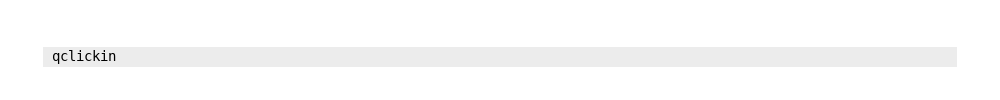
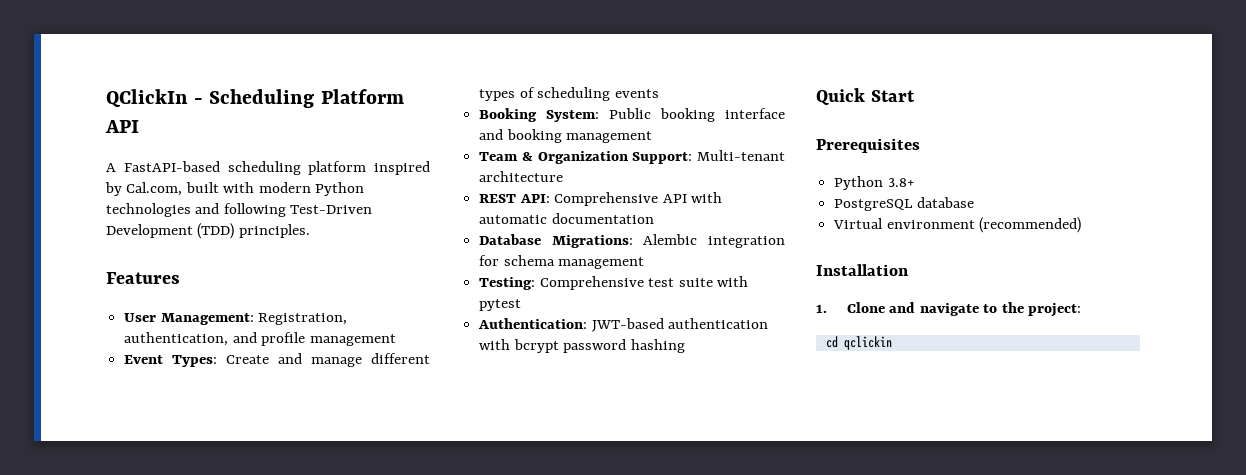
(52, 57) none -> [106,89,404,108] [105,120,139,133] [106,161,430,175] [105,182,365,196] [106,203,373,217] [106,223,310,239] [106,272,180,284] [124,313,348,325] [124,332,396,346] [124,353,431,367] [479,87,659,101] [479,108,785,122] [479,129,653,143] [479,150,785,164] [479,171,564,182] [479,192,722,206] [479,213,654,224] [479,234,785,248] [479,255,645,269] [479,276,748,290] [479,299,522,311] [478,318,769,332] [479,339,685,353] [816,88,915,105] [816,138,920,153] [834,176,915,190] [834,197,974,211] [833,217,1082,233] [816,264,909,276] [816,302,1082,317] [825,336,838,348] QClickIn - Scheduling Platform API // A FastAPI-based scheduling platform inspired by Cal.com, built with modern Python technologies and following Test-Driven Development (TDD) principles. // Features // User Management: Registration, authentication, and profile management // Event Types: Create and manage different types of scheduling events // Booking System: Public booking interface and booking management // Team & Organization Support: Multi-tenant architecture // REST API: Comprehensive API with automatic documentation // Database Migrations: Alembic integration for schema management // Testing: Comprehensive test suite with pytest // Authentication: JWT-based authentication with bcrypt password hashing // Quick Start // Prerequisites // Python 3.8+ // PostgreSQL database // Virtual environment (recommended) // Installation // 1. Clone and navigate to the project: // cd

